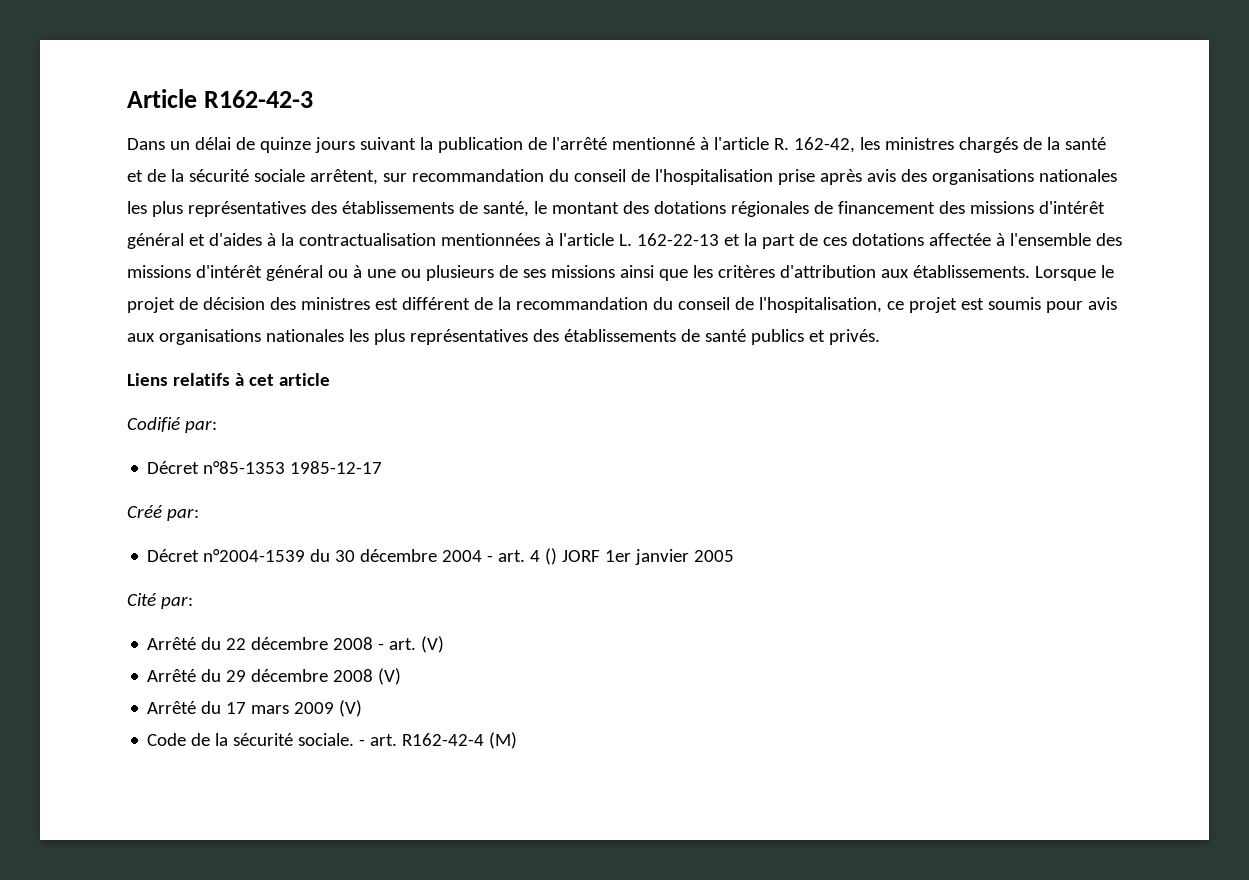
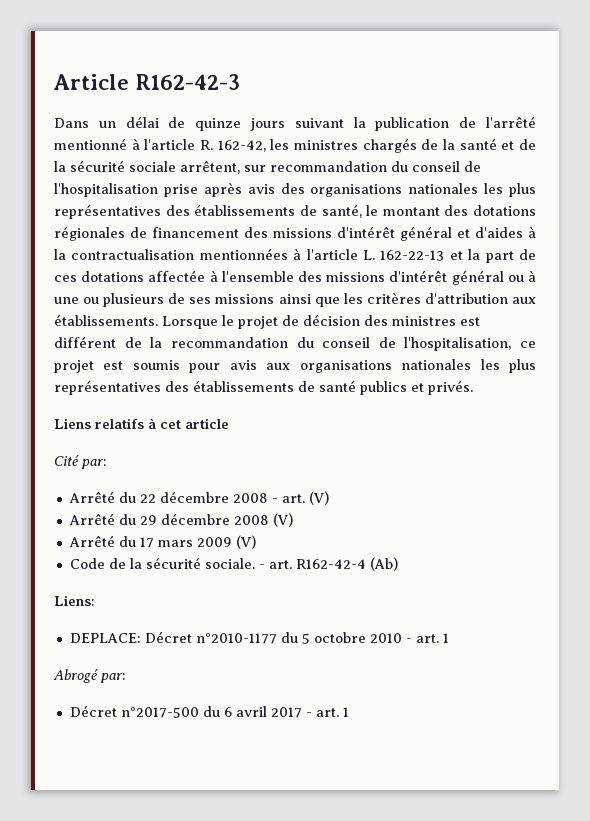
[127,417,217,433] [147,461,383,474] [127,505,199,521] [147,548,735,565] // Codifié par: // Décret n°85-1353 1985-12-17 // Créé par: // Décret n°2004-1539 du 30 décembre 2004 - art. 4 () JORF 1er janvier 2005 -> (229, 423) none
[489,732,518,749] (M) -> [369,557,398,571] [54,595,95,606] [69,631,449,644] [53,669,126,683] [69,705,349,718] (Ab) // Liens: // DEPLACE: Décret n°2010-1177 du 5 octobre 2010 - art. 1 // Abrogé par: // Décret n°2017-500 du 6 avril 2017 - art. 1

